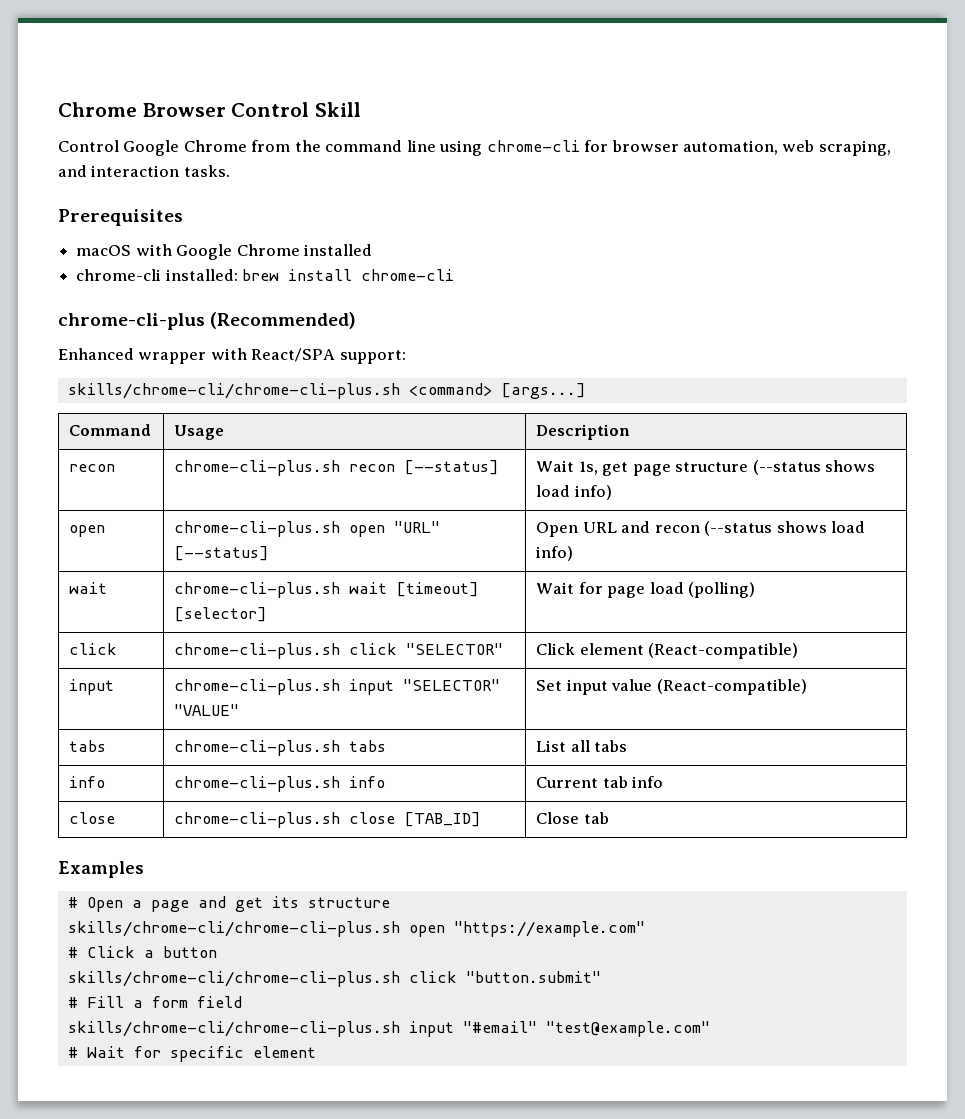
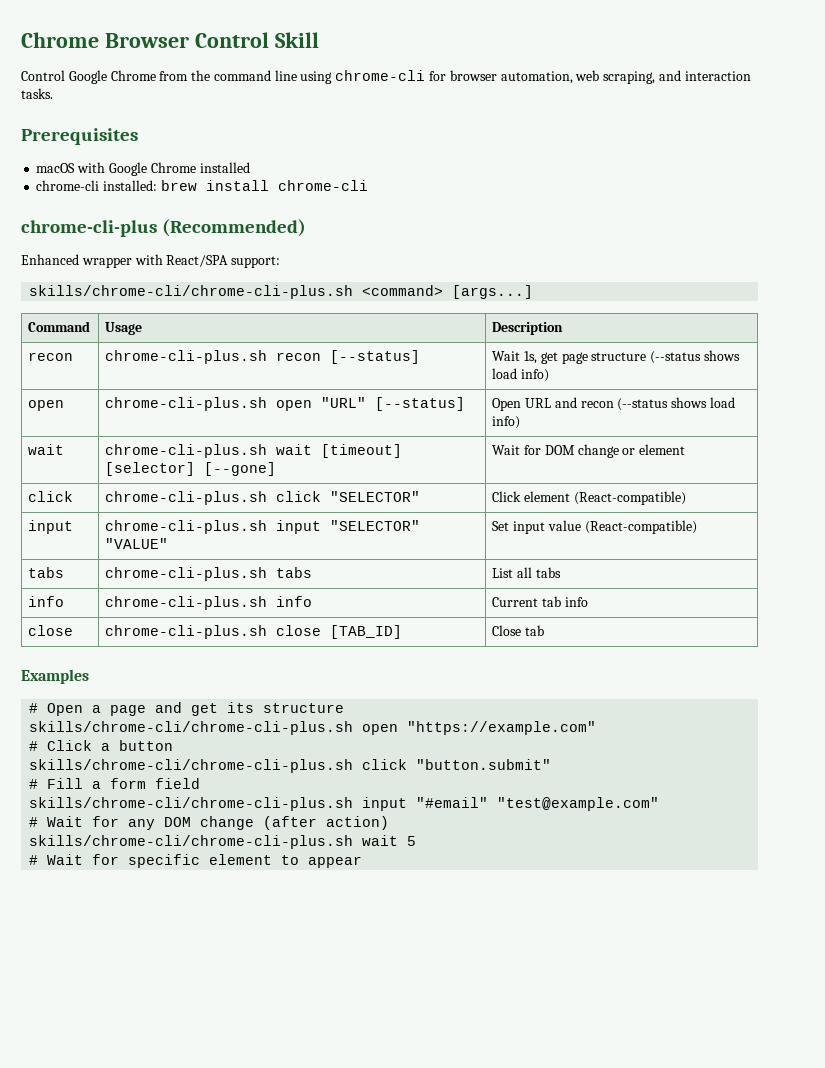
[536,582,756,598] | Wait for page load (polling) -> [204,462,277,476] [492,444,686,458] [--gone] | Wait for DOM change or element
(710, 1029) none -> [29,816,390,830] [29,835,417,849] // # Wait for any DOM change (after action) // skills/chrome-cli/chrome-cli-plus.sh wait 5
(316, 1052) none -> [281,855,363,868] to appear

